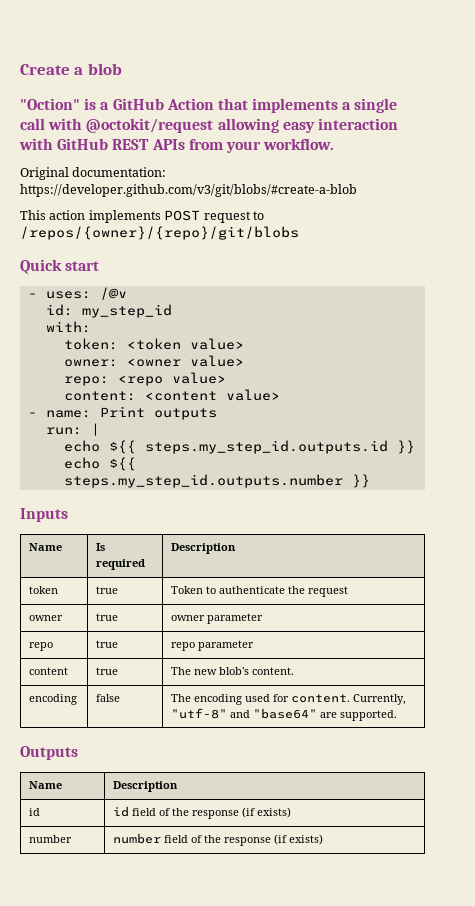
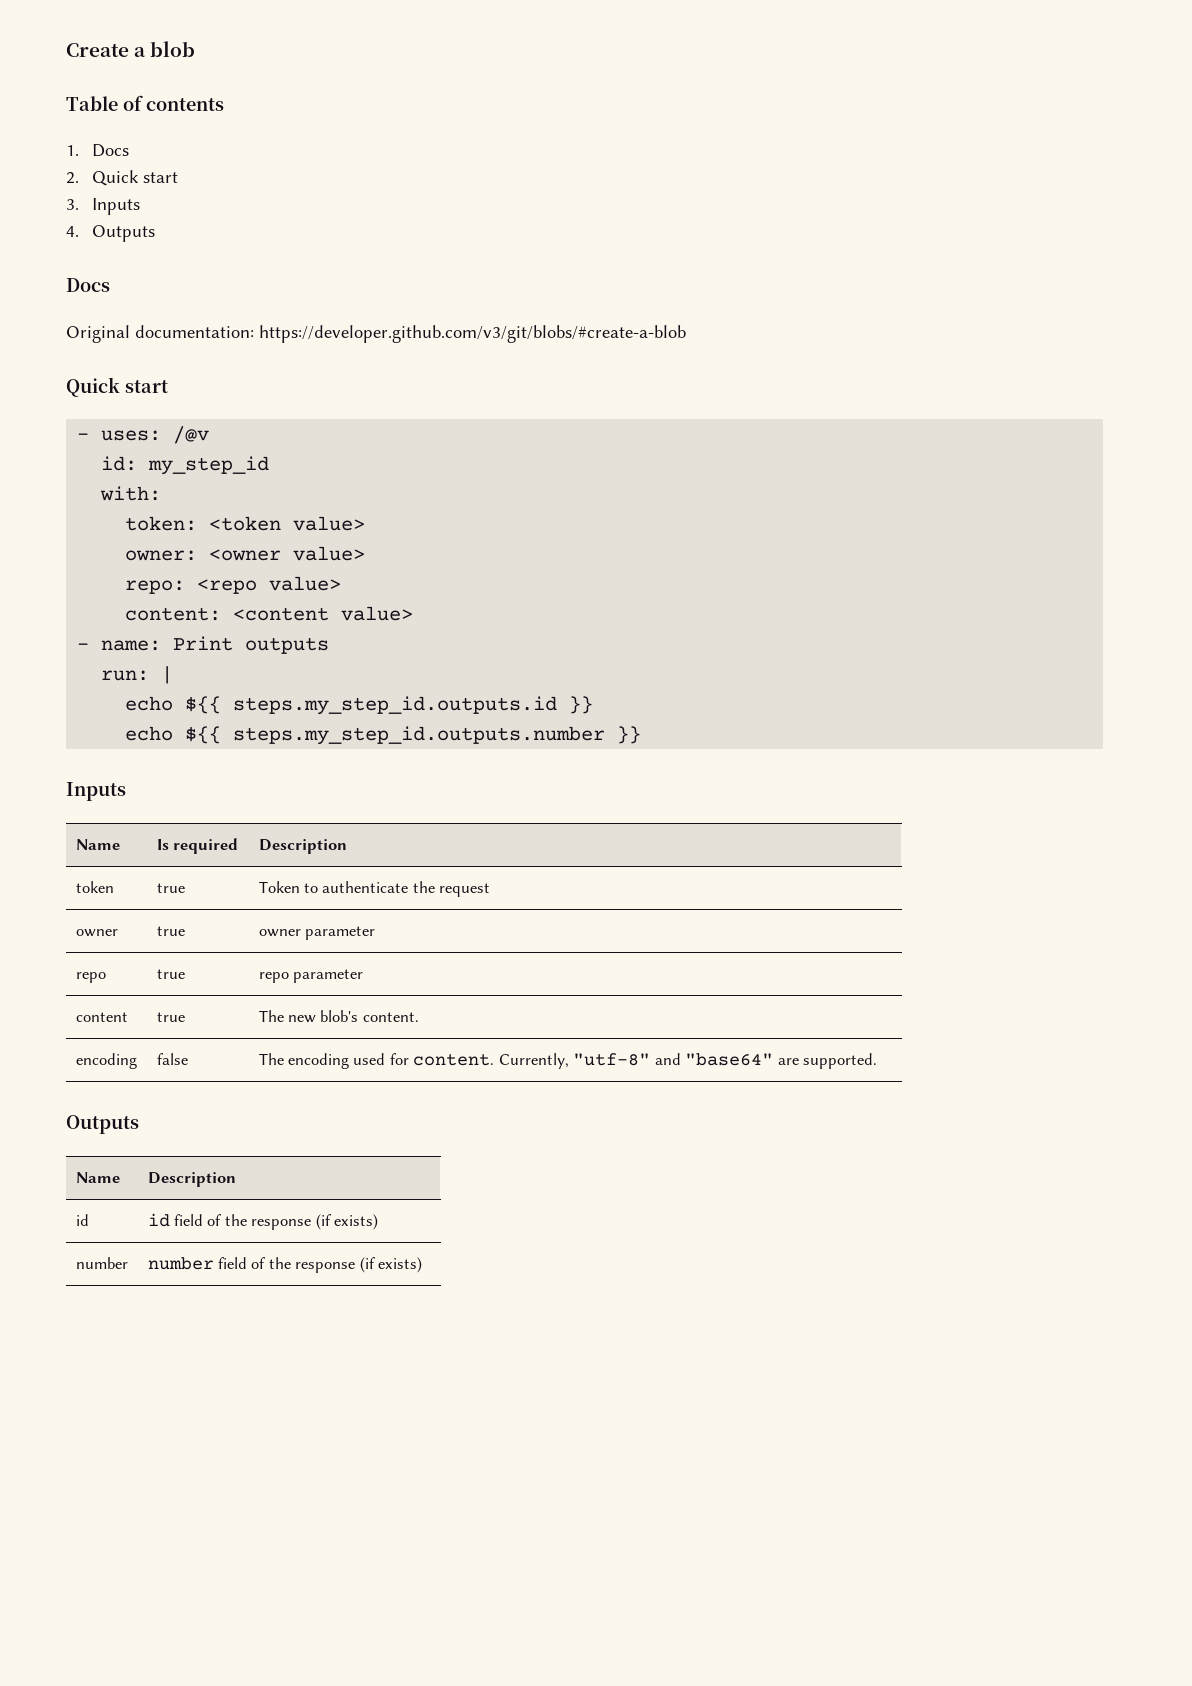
[20,98,398,113] [20,118,398,133] [19,138,335,153] [20,167,167,180] [20,184,357,197] [20,210,264,223] [20,226,299,240] "Oction" is a GitHub Action that implements a single call with @octokit/request allowing easy interaction with GitHub REST APIs from your workflow. // Original documentation: https://developer.github.com/v3/git/blobs/#create-a-blob // This action implements POST request to /repos/{owner}/{repo}/git/blobs -> [66,95,224,111] [66,144,130,157] [66,170,179,186] [66,198,141,215] [66,225,156,242] [66,278,110,292] [66,325,686,343] Table of contents // 1. Docs // 2. Quick start // 3. Inputs // 4. Outputs // Docs // Original documentation: https://developer.github.com/v3/git/blobs/#create-a-blob

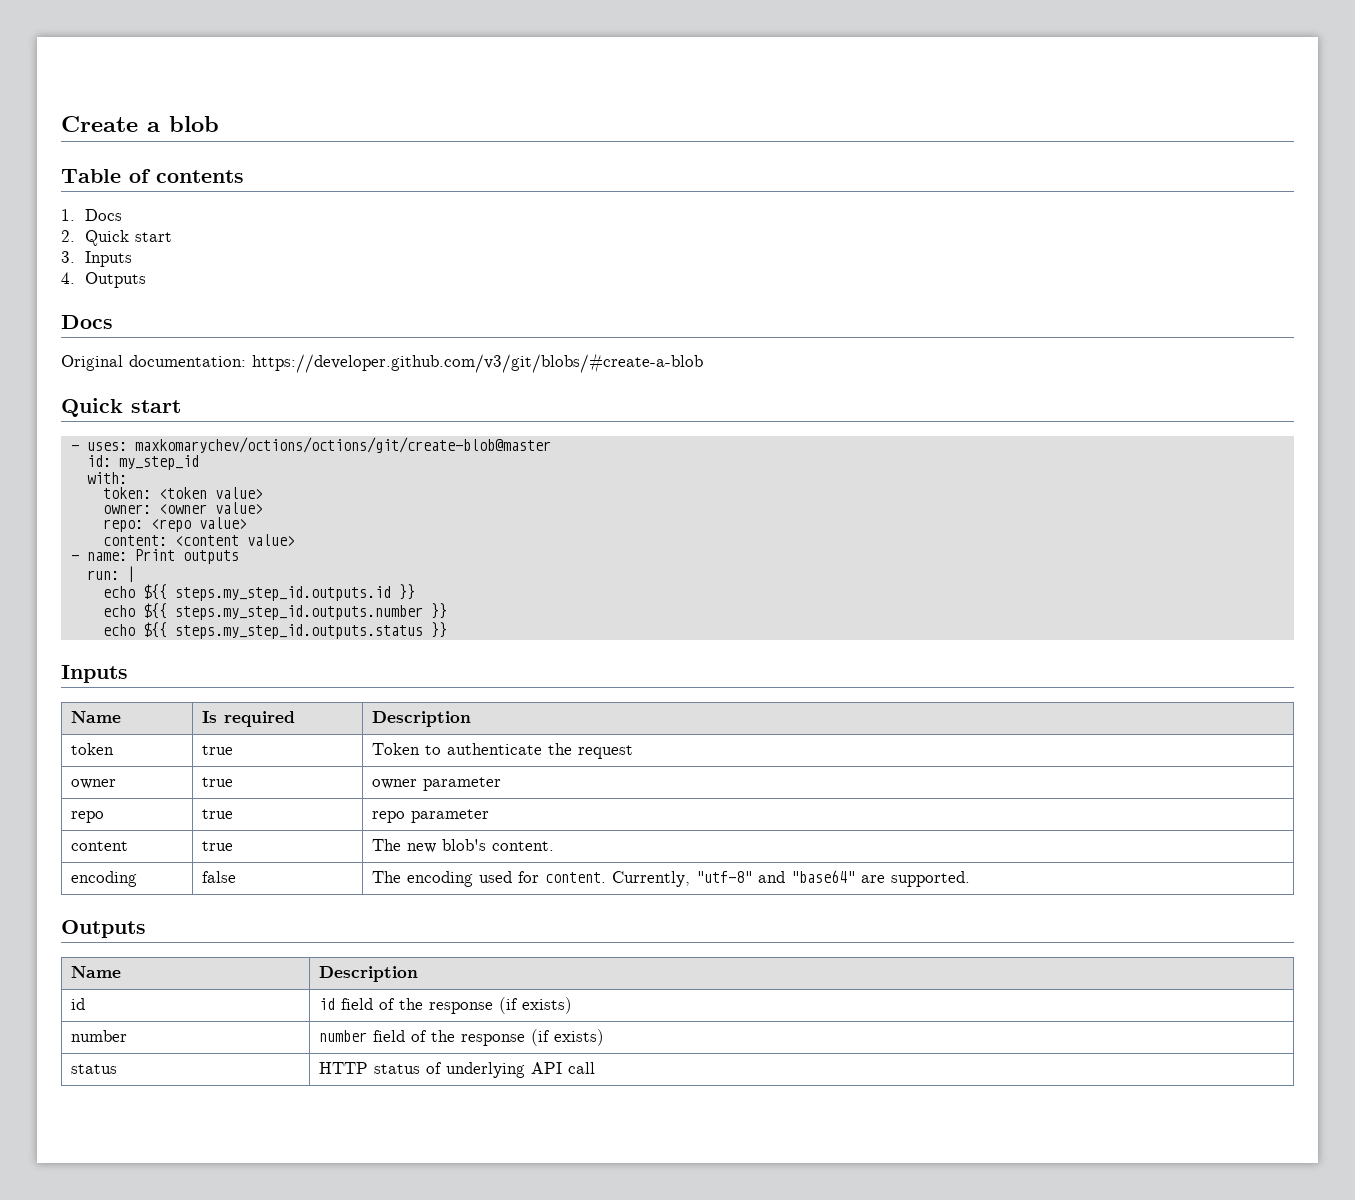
[173,426,210,444] /@v -> [134,437,551,453] maxkomarychev/octions/octions/git/create-blob@master
(642, 735) none -> [102,622,447,639] // echo ${{ steps.my_step_id.outputs.status }}
(423, 1265) none -> [70,1064,117,1074] [318,1062,595,1078] // status | HTTP status of underlying API call

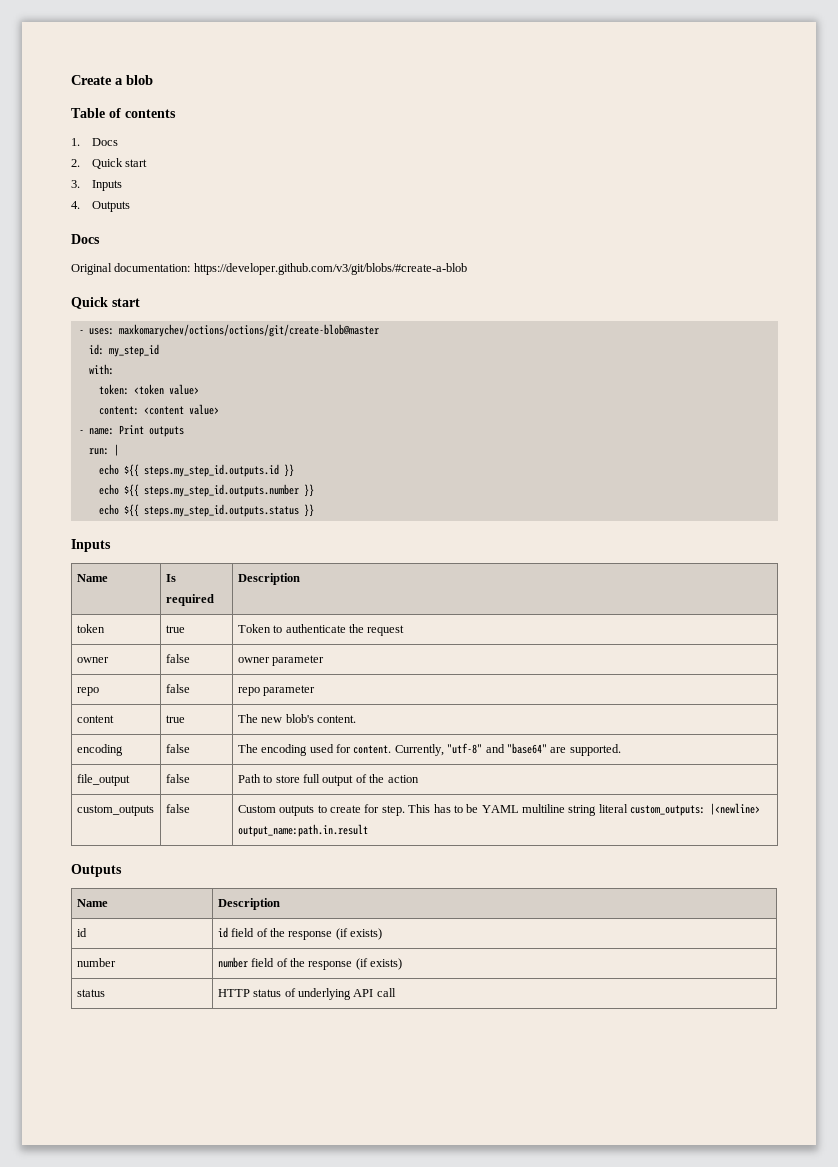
[102,502,263,514] [102,517,247,532] // owner: <owner value> // repo: <repo value> -> (199, 389) none
[201,777,233,787] true -> [165,654,190,663] false
[201,809,233,819] true -> [165,684,190,693] false
(970, 879) none -> [76,774,130,786] [165,774,190,783] [237,774,419,786] [76,805,154,816] [165,804,190,813] [237,803,761,816] [237,824,368,837] // file_output | false | Path to store full output of the action // custom_outputs | false | Custom outputs to create for step. This has to be YAML multiline string literal custom_outputs: |<newline> output_name:path.in.result

